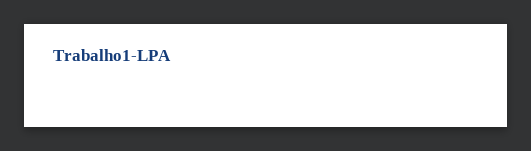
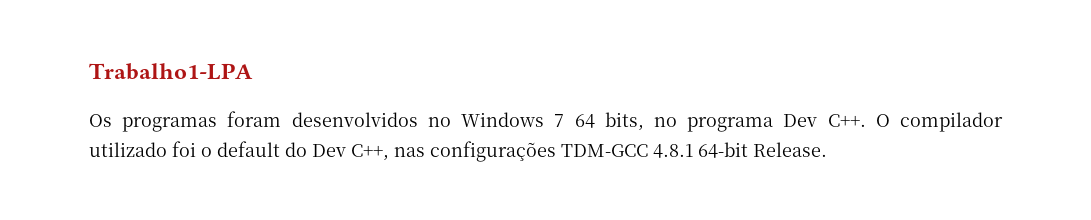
(171, 55) none -> [89,111,1003,132] [89,141,827,162] // Os programas foram desenvolvidos no Windows 7 64 bits, no programa Dev C++. O compilador utilizado foi o default do Dev C++, nas configurações TDM-GCC 4.8.1 64-bit Release.

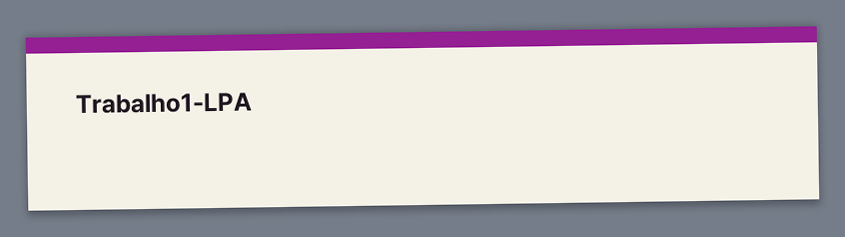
[89,111,1003,132] [89,141,827,162] // Os programas foram desenvolvidos no Windows 7 64 bits, no programa Dev C++. O compilador utilizado foi o default do Dev C++, nas configurações TDM-GCC 4.8.1 64-bit Release. -> (252, 103) none

